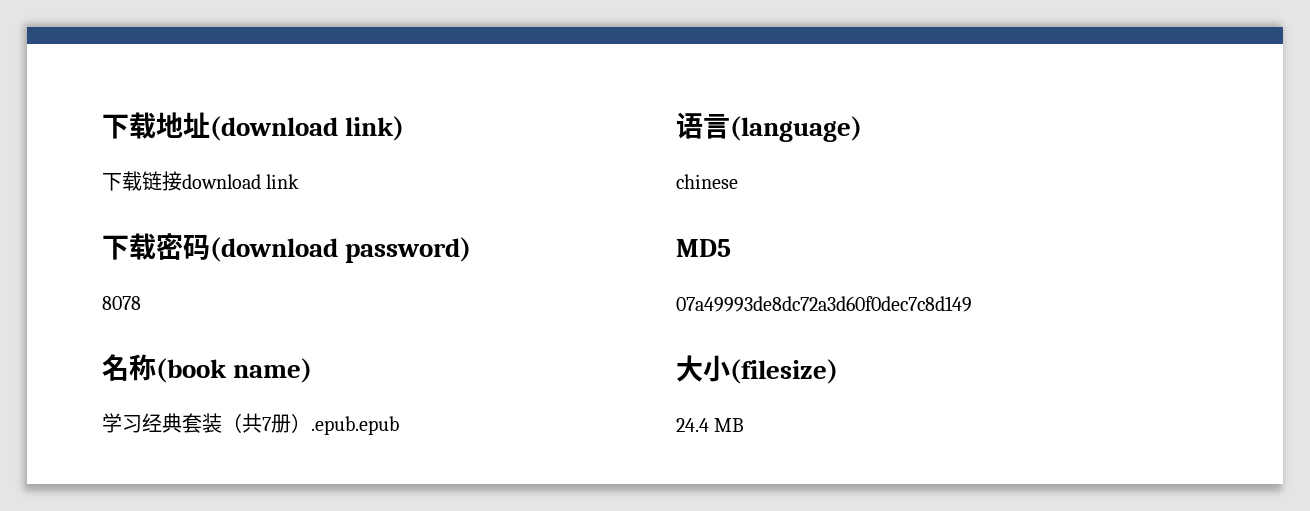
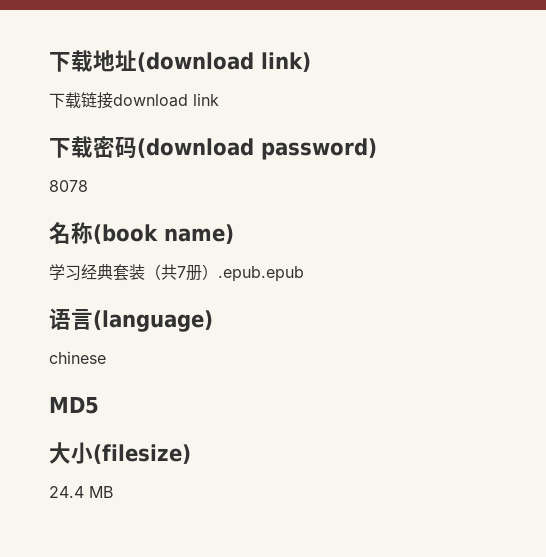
[676,296,972,312] // 07a49993de8dc72a3d60f0dec7c8d149 -> (99, 405) none

